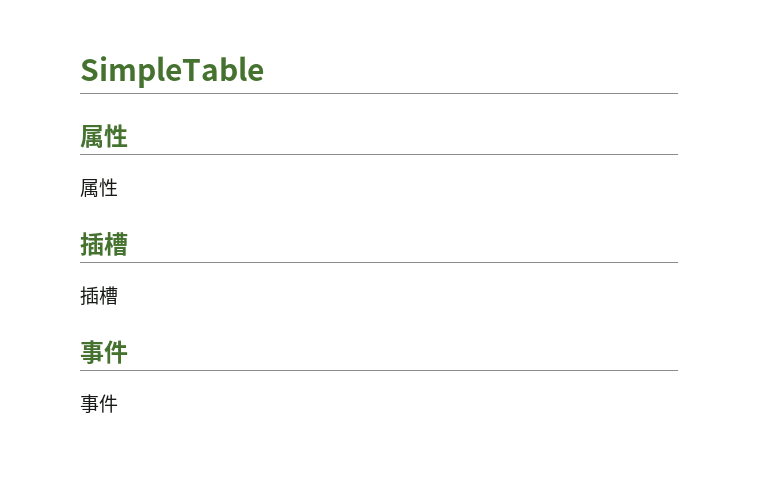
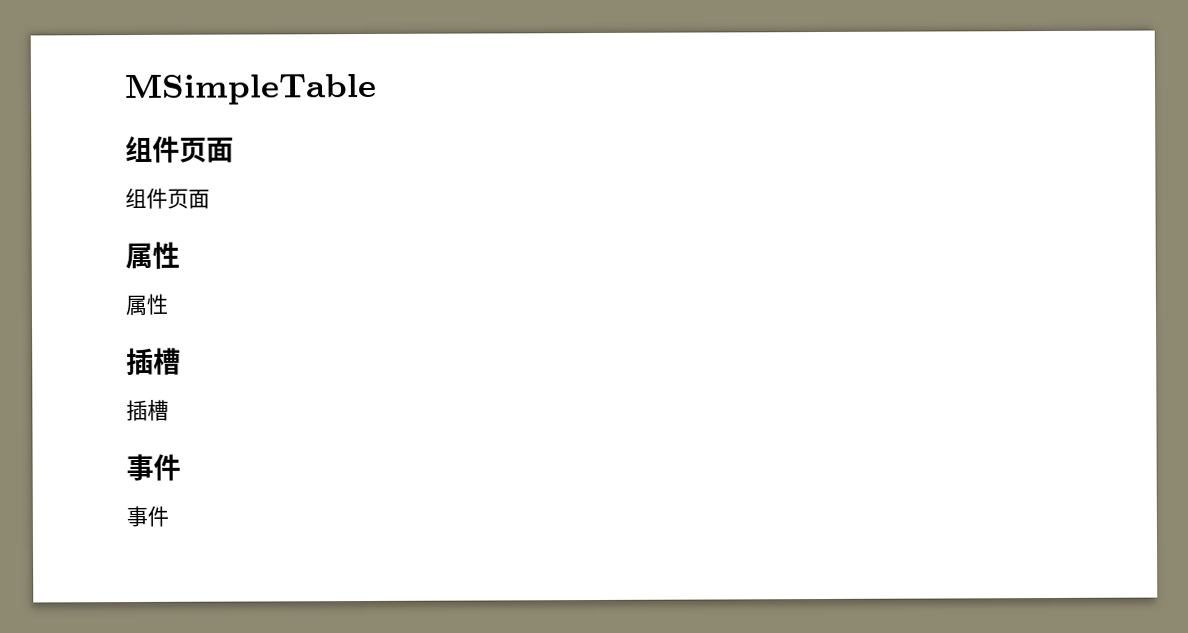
[80,56,264,88] SimpleTable -> [124,72,377,106] [125,135,234,163] [125,187,210,209] MSimpleTable // 组件页面 // 组件页面

